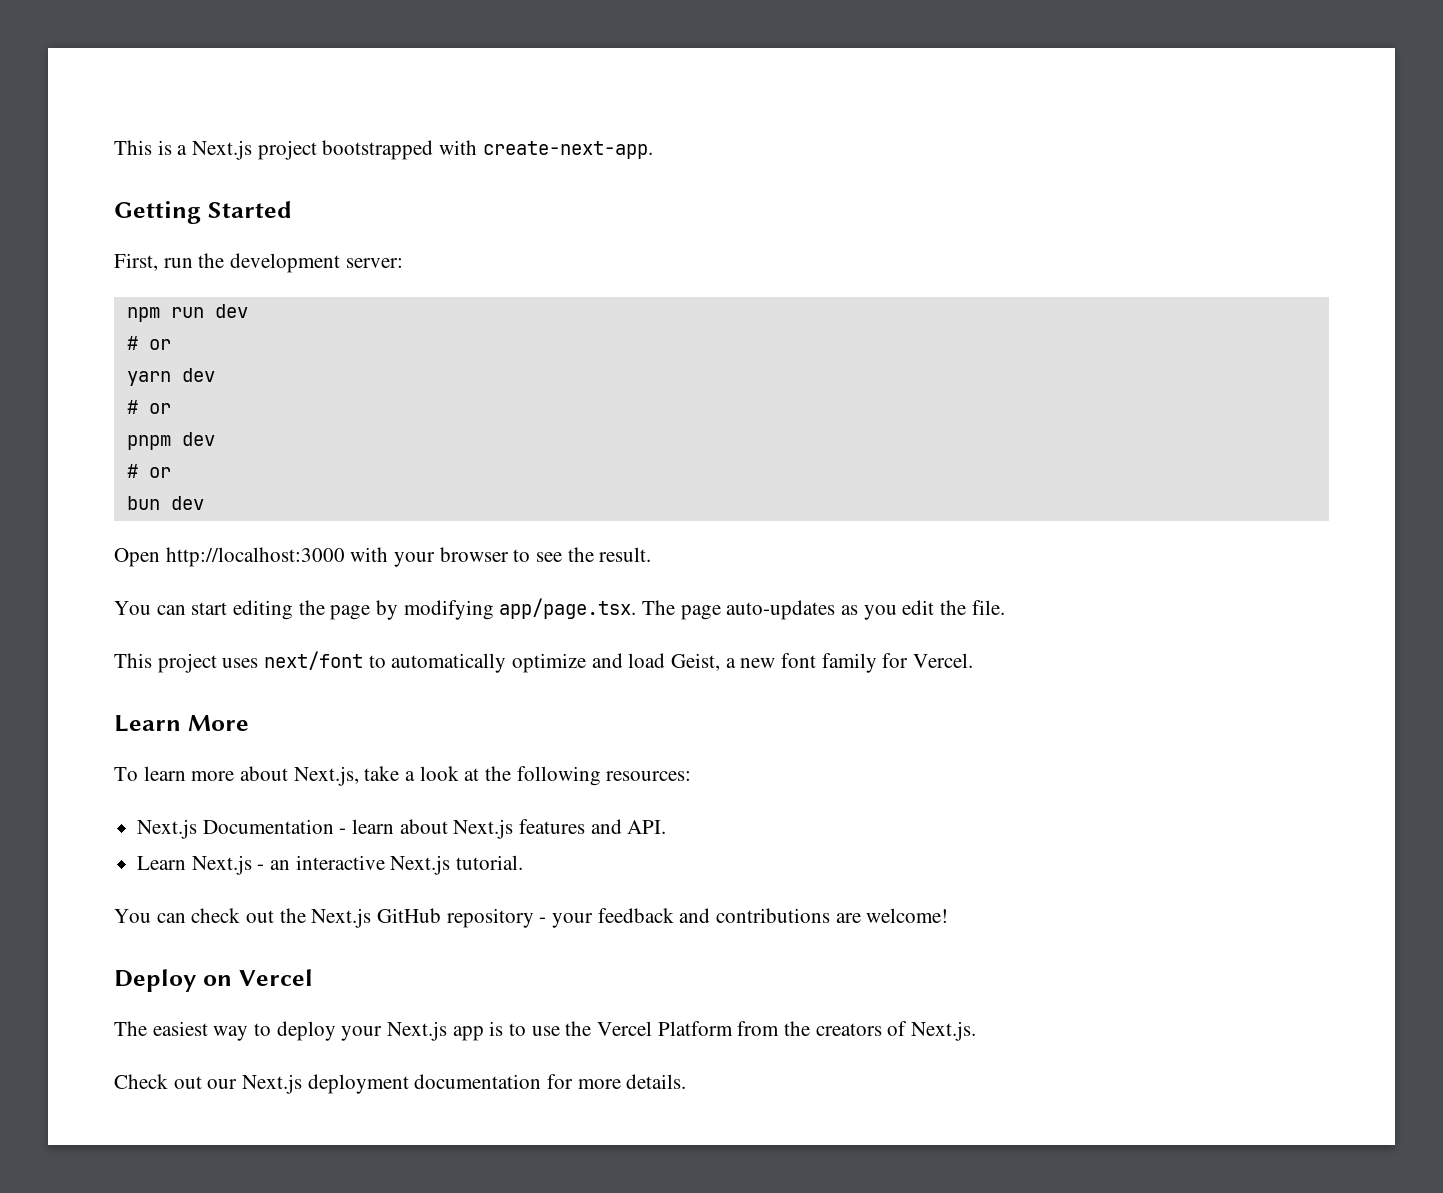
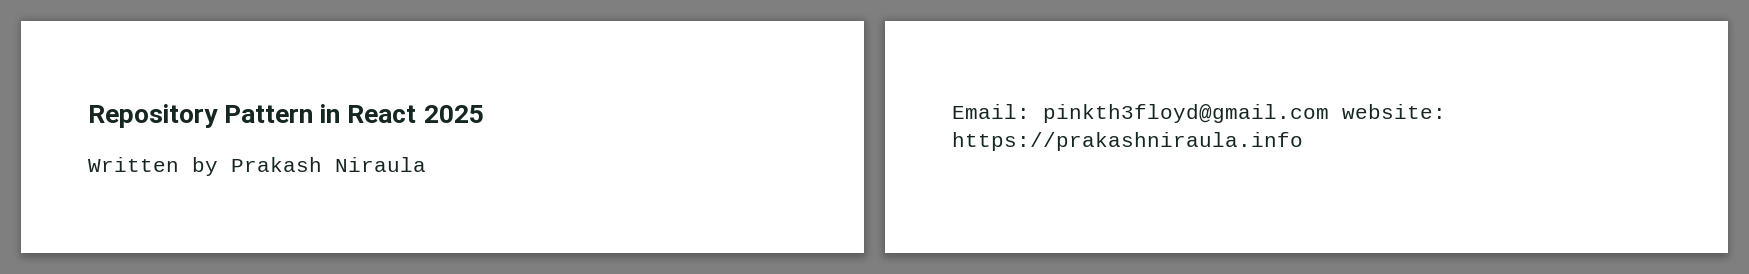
[114,140,653,160] [114,201,292,224] [114,253,403,273] [126,304,248,322] [126,336,171,350] [126,368,215,386] [126,400,171,414] [126,432,215,450] [126,464,171,478] [126,496,204,510] [114,547,652,567] [114,598,1005,620] [114,651,974,673] [114,715,249,732] [114,766,692,786] [137,819,667,839] [137,855,524,875] [114,908,949,928] [114,969,313,992] [114,1021,977,1041] [114,1074,687,1094] This is a Next.js project bootstrapped with create-next-app. // Getting Started // First, run the development server: // npm run dev // # or // yarn dev // # or // pnpm dev // # or // bun dev // Open http://localhost:3000 with your browser to see the result. // You can start editing the page by modifying app/page.tsx. The page auto-updates as you edit the file. // This project uses next/font to automatically optimize and load Geist, a new font family for Vercel. // Learn More // To learn more about Next.js, take a look at the following resources: // Next.js Documentation - learn about Next.js features and API. // Learn Next.js - an interactive Next.js tutorial. // You can check out the Next.js GitHub repository - your feedback and contributions are welcome! // Deploy on Vercel // The easiest way to deploy your Next.js app is to use the Vercel Platform from the creators of Next.js. // Check out our Next.js deployment documentation for more details. -> [88,104,484,128] [88,157,426,176] [952,104,1446,123] [952,132,1303,151] Repository Pattern in React 2025 // Written by Prakash Niraula // Email: pinkth3floyd@gmail.com website: https://prakashniraula.info

